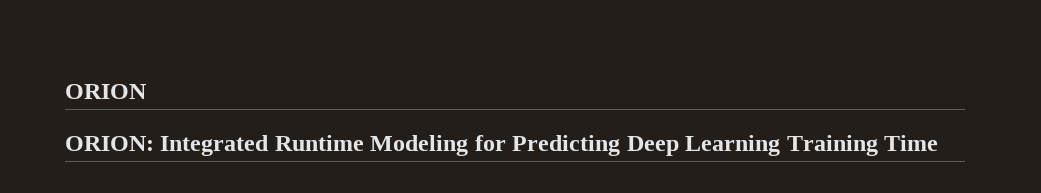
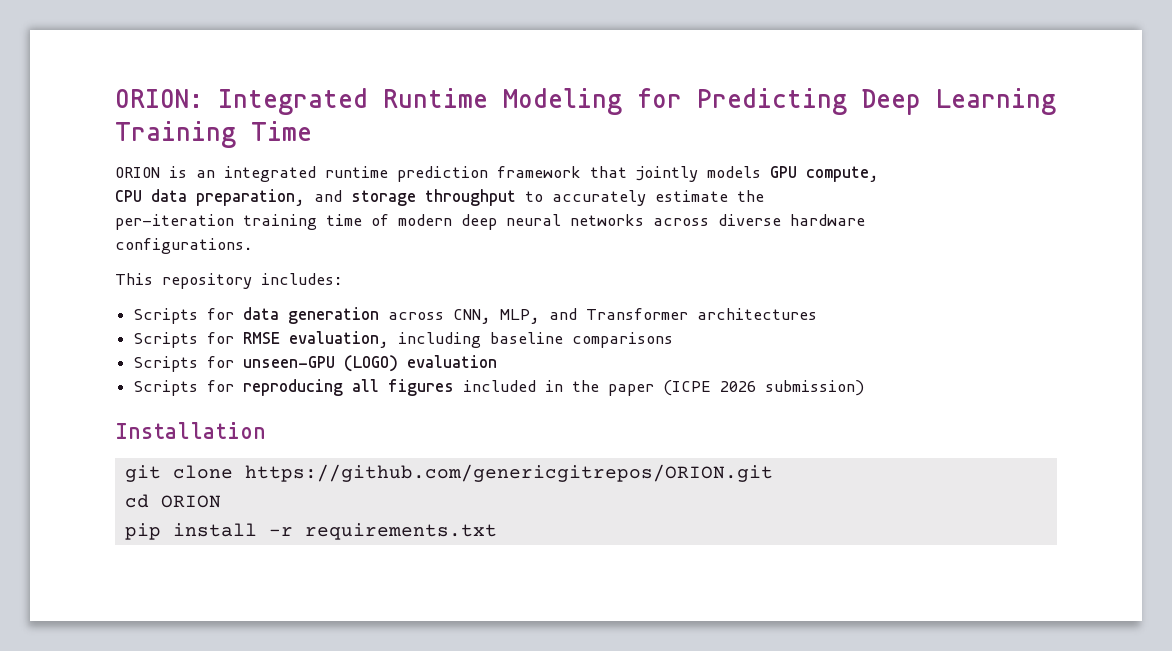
[65,84,147,99] ORION // -> (115, 98) none
(939, 143) none -> [115,166,879,182] [115,189,764,206] [115,214,865,230] [115,238,253,254] [115,273,343,289] [133,307,818,324] [133,331,674,348] [133,355,498,372] [133,379,865,396] [115,422,266,439] [124,464,773,482] [124,494,221,508] [124,523,497,540] // ORION is an integrated runtime prediction framework that jointly models GPU compute, // CPU data preparation, and storage throughput to accurately estimate the // per-iteration training time of modern deep neural networks across diverse hardware // configurations. // This repository includes: // Scripts for data generation across CNN, MLP, and Transformer architectures // Scripts for RMSE evaluation, including baseline comparisons // Scripts for unseen-GPU (LOGO) evaluation // Scripts for reproducing all figures included in the paper (ICPE 2026 submission) // Installation // git clone https://github.com/genericgitrepos/ORION.git // cd ORION // pip install -r requirements.txt

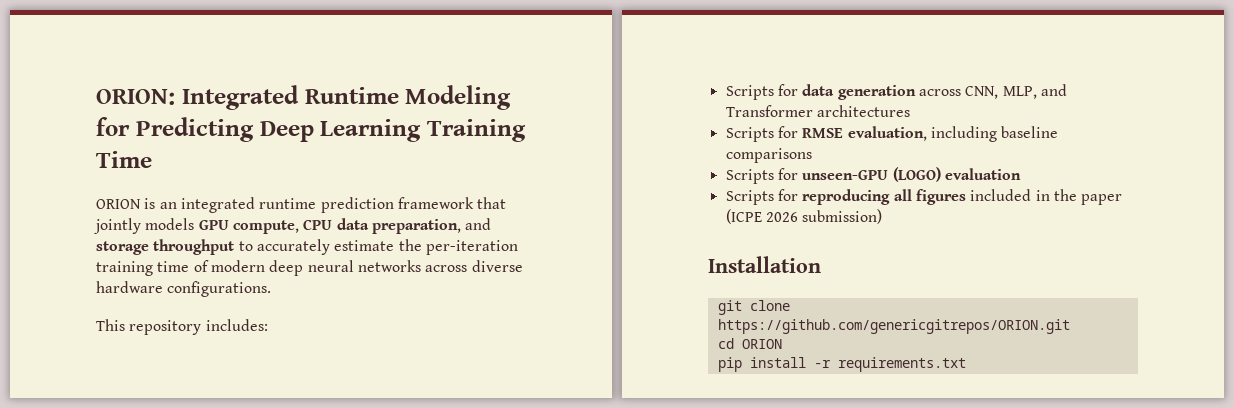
(879, 174) // -> (299, 227) none
(764, 196) // -> (422, 245) none
(865, 220) // -> (163, 287) none

